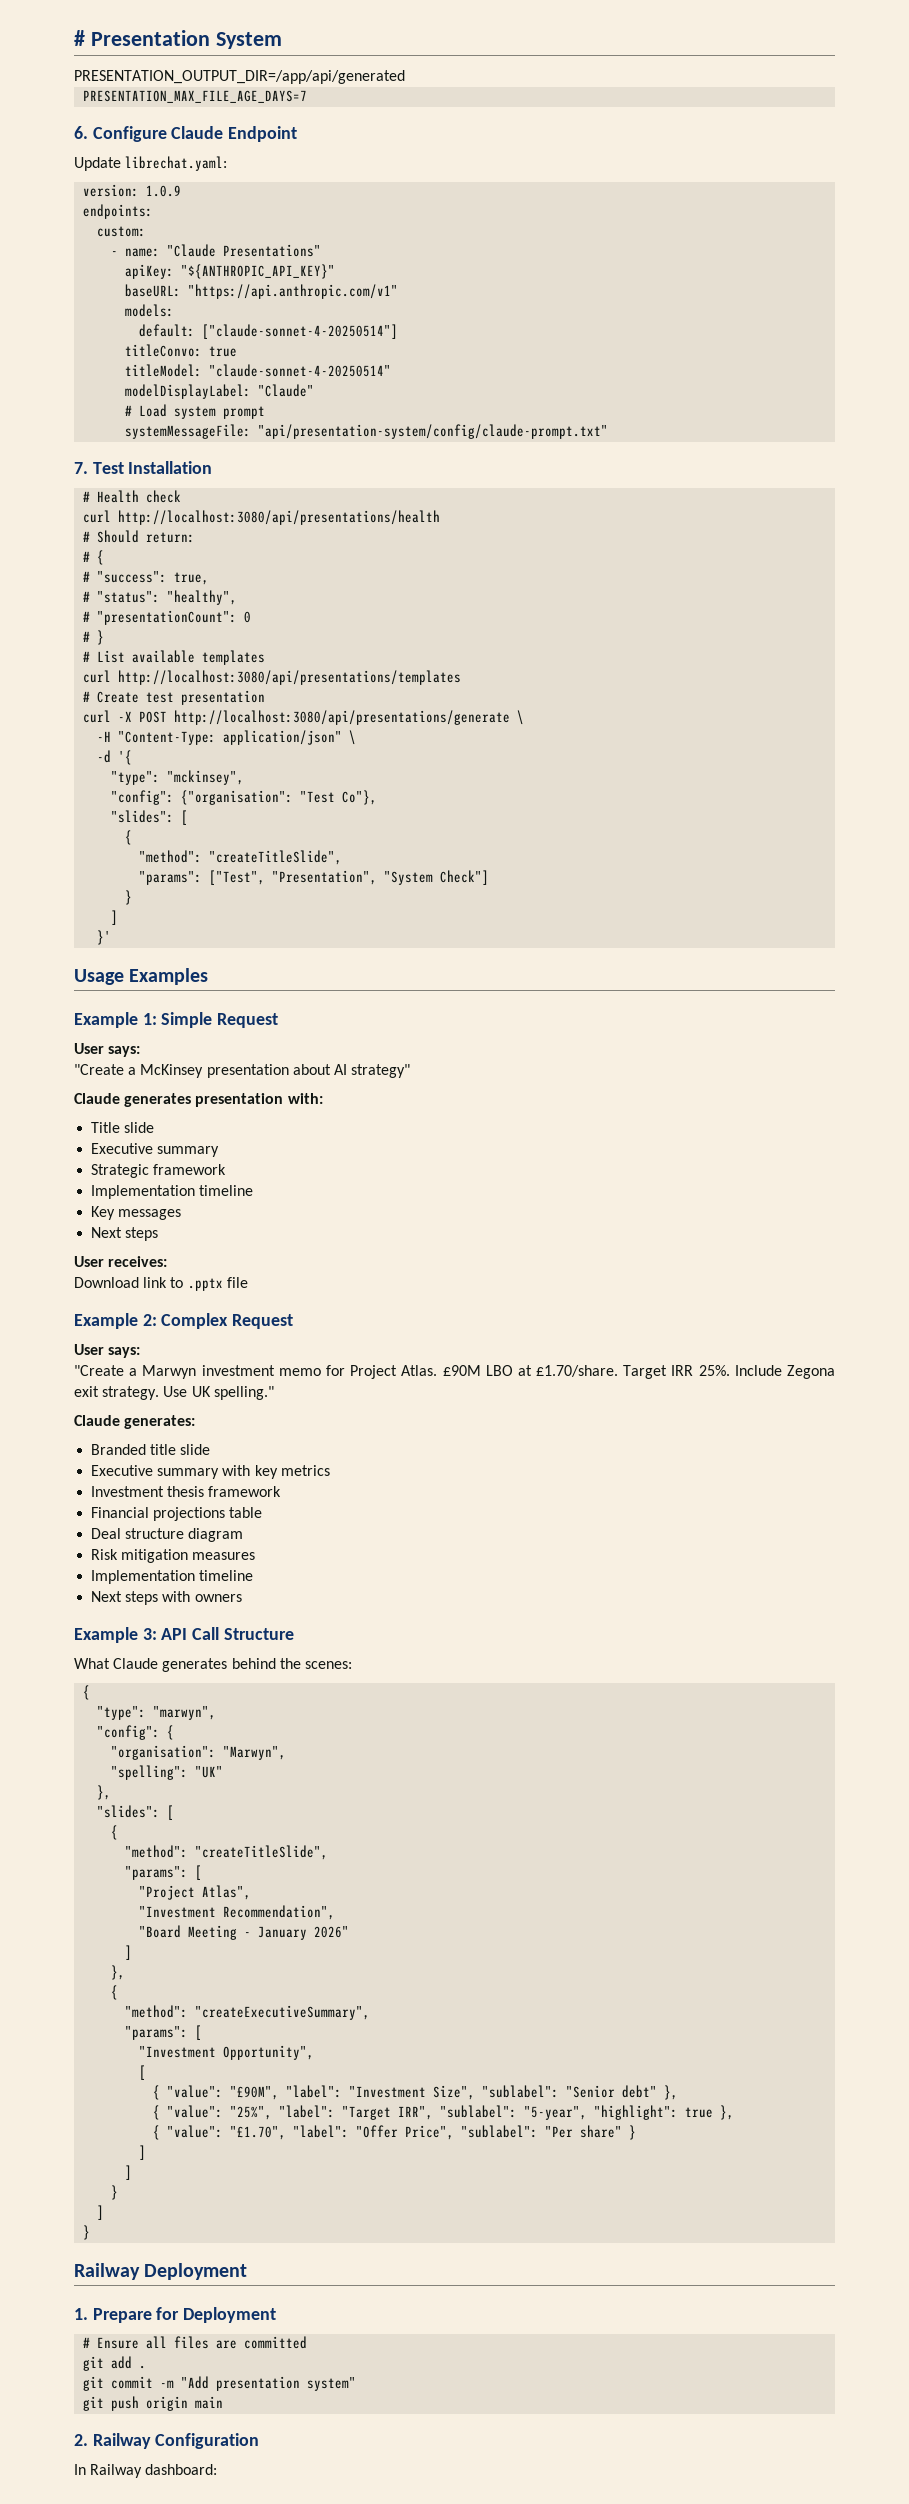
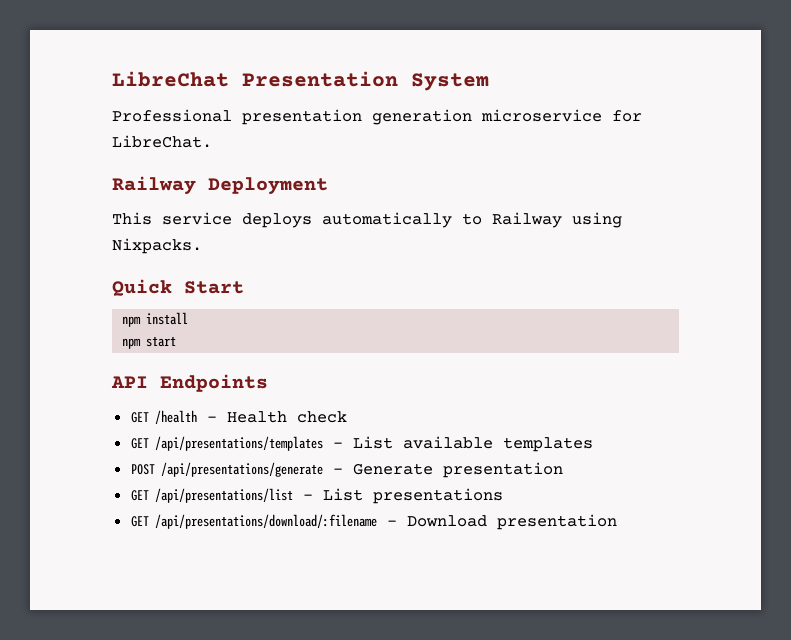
[74,30,85,46] # -> [112,71,229,87] LibreChat
[74,70,405,84] [83,90,308,103] [74,126,298,142] [74,156,228,171] [83,184,182,197] [83,204,154,219] [97,226,147,237] [111,244,322,257] [125,264,336,279] [125,284,399,299] [125,304,175,317] [139,324,399,339] [125,344,238,357] [125,364,392,377] [125,384,315,399] [125,404,266,419] [125,424,609,439] [74,461,213,474] [83,490,182,503] [83,510,441,525] [83,530,196,543] [83,550,105,565] [83,571,210,585] [83,590,238,605] [83,610,252,625] [83,630,105,645] [83,650,266,665] [83,670,462,685] [83,690,266,705] [83,710,525,725] [97,730,357,745] [97,750,133,765] [111,770,245,785] [111,790,378,805] [111,810,189,825] [125,830,133,845] [139,850,343,865] [139,870,490,885] [125,890,133,905] [111,910,119,925] [97,930,112,945] [74,968,209,985] [74,1012,279,1028] [74,1043,141,1057] [74,1064,411,1078] [74,1093,323,1107] [91,1122,155,1133] [91,1143,220,1157] [91,1164,227,1178] [91,1185,254,1199] [91,1206,182,1220] [91,1227,159,1241] [74,1256,168,1267] [74,1277,248,1291] [74,1313,294,1329] [74,1344,141,1358] [74,1365,835,1379] [74,1386,274,1400] [74,1415,196,1429] [91,1444,211,1455] [91,1465,330,1479] [91,1486,282,1497] [91,1507,263,1521] [91,1528,244,1542] [91,1549,256,1563] [91,1570,254,1584] [91,1591,242,1605] [74,1627,294,1643] [74,1658,352,1672] [83,1685,91,1700] [97,1706,217,1720] [97,1725,175,1740] [111,1745,287,1760] [111,1765,224,1780] [97,1785,112,1800] [97,1805,175,1820] [111,1825,119,1840] [125,1845,329,1860] [125,1865,203,1880] [139,1885,252,1900] [139,1905,336,1920] [139,1925,350,1940] [125,1945,133,1960] [111,1965,126,1980] [111,1985,119,2000] [125,2005,371,2020] [125,2025,203,2040] [139,2045,315,2060] [139,2065,147,2080] [153,2085,679,2100] [153,2105,735,2120] [153,2125,637,2140] [139,2145,147,2160] [125,2165,133,2180] [111,2185,119,2200] [97,2205,105,2220] [83,2225,91,2240] [74,2263,248,2280] [74,2307,277,2323] [83,2336,308,2349] [83,2356,147,2371] [83,2376,357,2391] [83,2396,224,2411] [74,2433,260,2449] [74,2464,218,2478] PRESENTATION_OUTPUT_DIR=/app/api/generated // PRESENTATION_MAX_FILE_AGE_DAYS=7 // 6. Configure Claude Endpoint // Update librechat.yaml: // version: 1.0.9 // endpoints: // custom: // - name: "Claude Presentations" // apiKey: "${ANTHROPIC_API_KEY}" // baseURL: "https://api.anthropic.com/v1" // models: // default: ["claude-sonnet-4-20250514"] // titleConvo: true // titleModel: "claude-sonnet-4-20250514" // modelDisplayLabel: "Claude" // # Load system prompt // systemMessageFile: "api/presentation-system/config/claude-prompt.txt" // 7. Test Installation // # Health check // curl http://localhost:3080/api/presentations/health // # Should return: // # { // # "success": true, // # "status": "healthy", // # "presentationCount": 0 // # } // # List available templates // curl http://localhost:3080/api/presentations/templates // # Create test presentation // curl -X POST http://localhost:3080/api/presentations/generate \ // -H "Content-Type: application/json" \ // -d '{ // "type": "mckinsey", // "config": {"organisation": "Test Co"}, // "slides": [ // { // "method": "createTitleSlide", // "params": ["Test", "Presentation", "System Check"] // } // ] // }' // Usage Examples // Example 1: Simple Request // User says: // "Create a McKinsey presentation about AI strategy" // Claude generates presentation with: // Title slide // Executive summary // Strategic framework // Implementation timeline // Key messages // Next steps // User receives: // Download link to .pptx file // Example 2: Complex Request // User says: // "Create a Marwyn investment memo for Project Atlas. £90M LBO at £1.70/share. Target IRR 25%. Include Zegona exit strategy. Use UK spelling." // Claude generates: // Branded title slide // Executive summary with key metrics // Investment thesis framework // Financial projections table // Deal structure diagram // Risk mitigation measures // Implementation timeline // Next steps with owners // Example 3: API Call Structure // What Claude generates behind the scenes: // { // "type": "marwyn", // "config": { // "organisation": "Marwyn", // "spelling": "UK" // }, // "slides": [ // { // "method": "createTitleSlide", // "params": [ // "Project Atlas", // "Investment Recommendation", // "Board Meeting - January 2026" // ] // }, // { // "method": "createExecutiveSummary", // "params": [ // "Investment Opportunity", // [ // { "value": "£90M", "label": "Investment Size", "sublabel": "Senior debt" }, // { "value": "25%", "label": "Target IRR", "sublabel": "5-year", "highlight": true }, // { "value": "£1.70", "label": "Offer Price", "sublabel": "Per share" } // ] // ] // } // ] // } // Railway Deployment // 1. Prepare for Deployment // # Ensure all files are committed // git add . // git commit -m "Add presentation system" // git push origin main // 2. Railway Configuration // In Railway dashboard: -> [112,109,642,125] [112,135,212,148] [112,176,328,195] [112,212,622,228] [112,238,202,254] [112,279,244,296] [122,312,189,327] [122,336,177,349] [111,374,268,392] [130,410,347,424] [130,436,593,452] [130,462,563,478] [130,488,503,504] [130,514,617,530] Professional presentation generation microservice for LibreChat. // Railway Deployment // This service deploys automatically to Railway using Nixpacks. // Quick Start // npm install // npm start // API Endpoints // GET /health - Health check // GET /api/presentations/templates - List available templates // POST /api/presentations/generate - Generate presentation // GET /api/presentations/list - List presentations // GET /api/presentations/download/:filename - Download presentation

